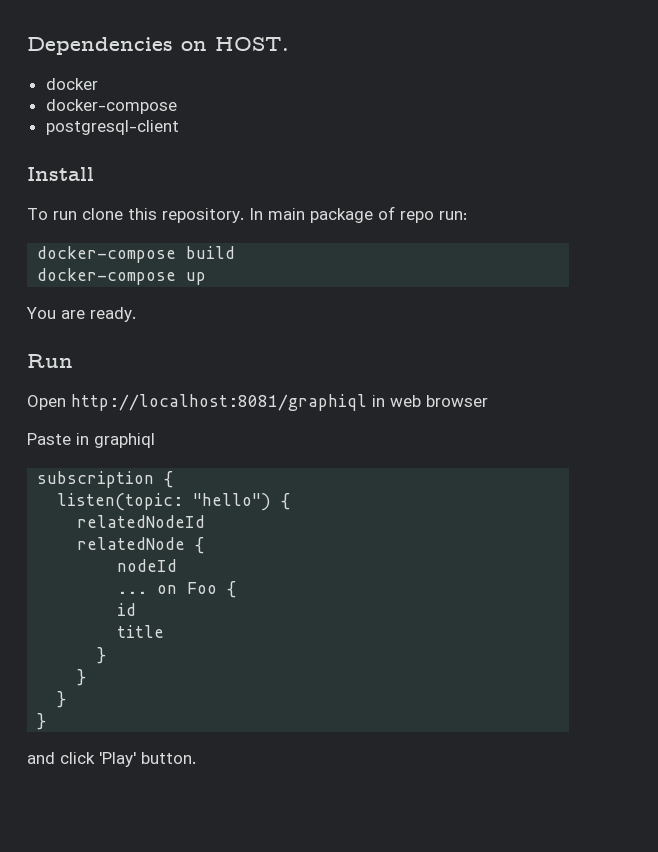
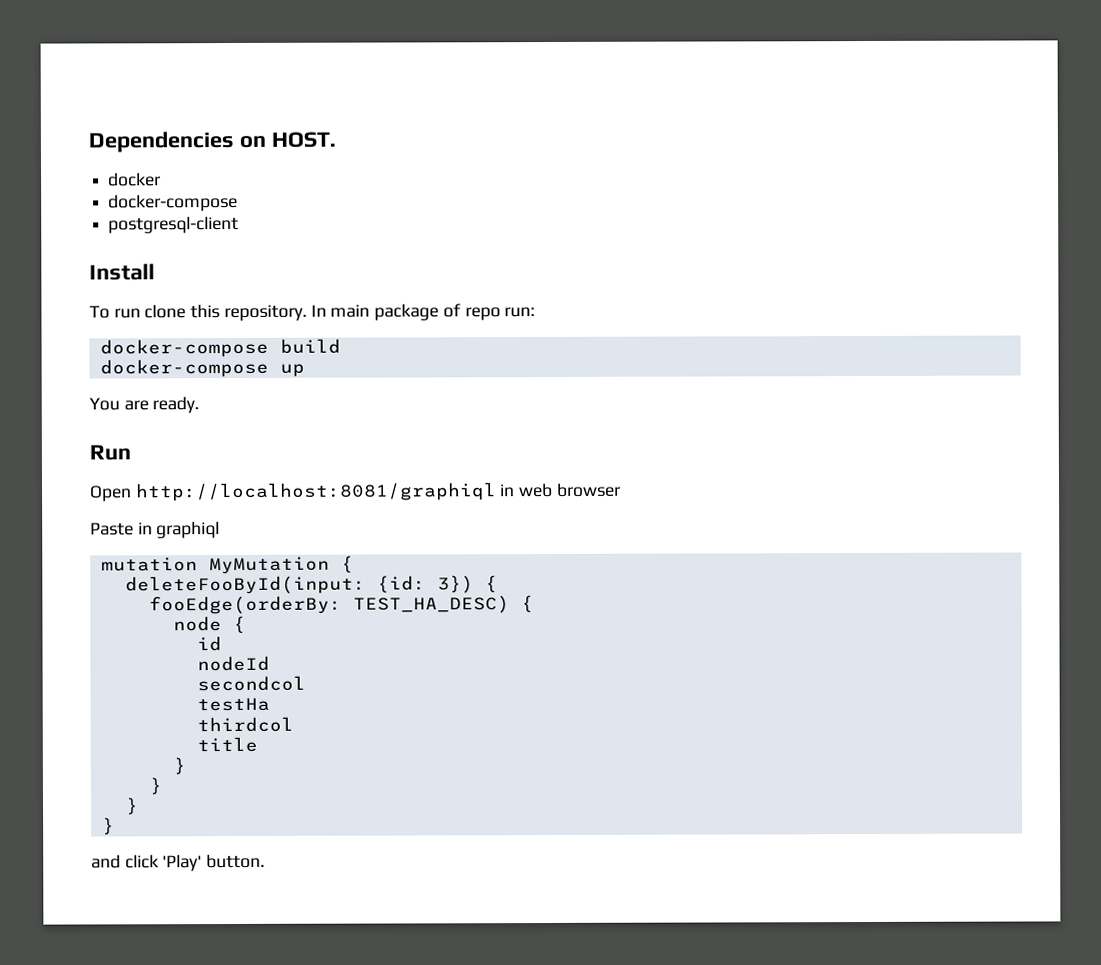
[37,471,174,488] [57,493,291,511] [77,515,206,528] [77,537,205,554] subscription { // listen(topic: "hello") { // relatedNodeId // relatedNode { -> [100,555,354,575] [124,575,498,595] [148,595,534,615] [172,615,246,633] [196,636,222,652] mutation MyMutation { // deleteFooById(input: {id: 3}) { // fooEdge(orderBy: TEST_HA_DESC) { // node { // id
[117,581,237,598] [117,603,137,616] ... on Foo { // id -> [196,675,306,692] [196,697,270,712] [196,716,294,733] secondcol // testHa // thirdcol

